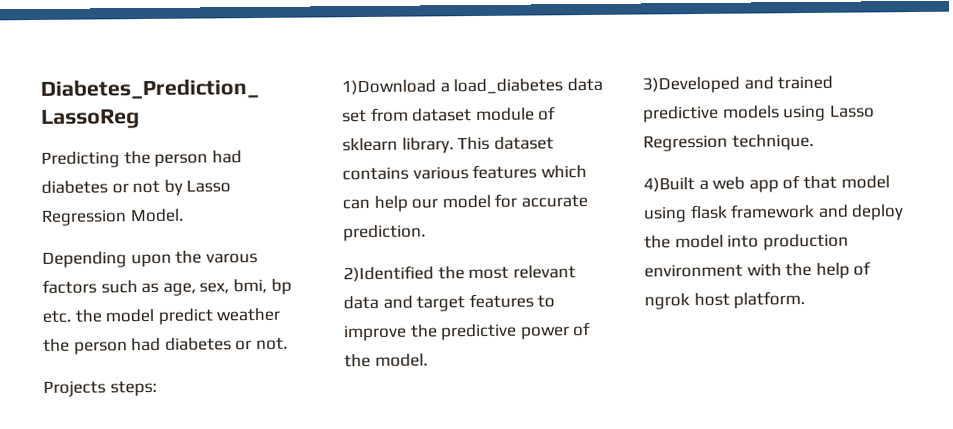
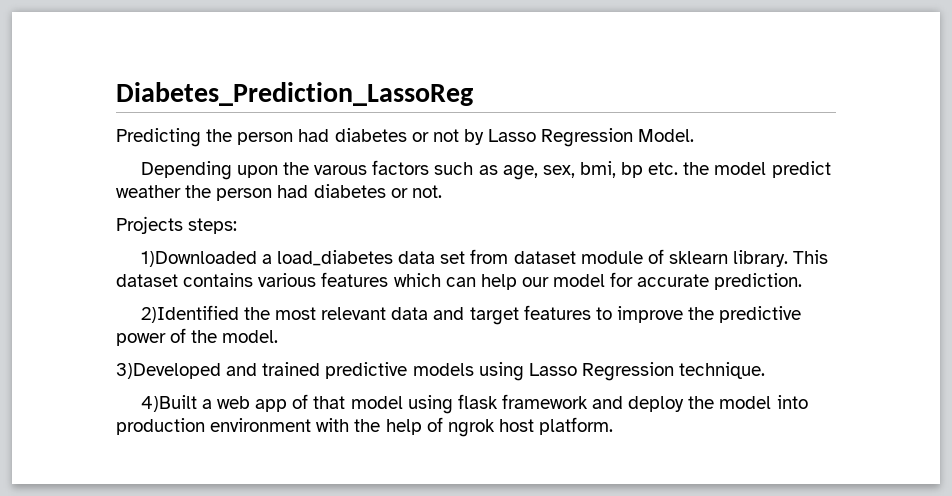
[341,79,436,96] 1)Download -> [140,251,257,267] 1)Downloaded

